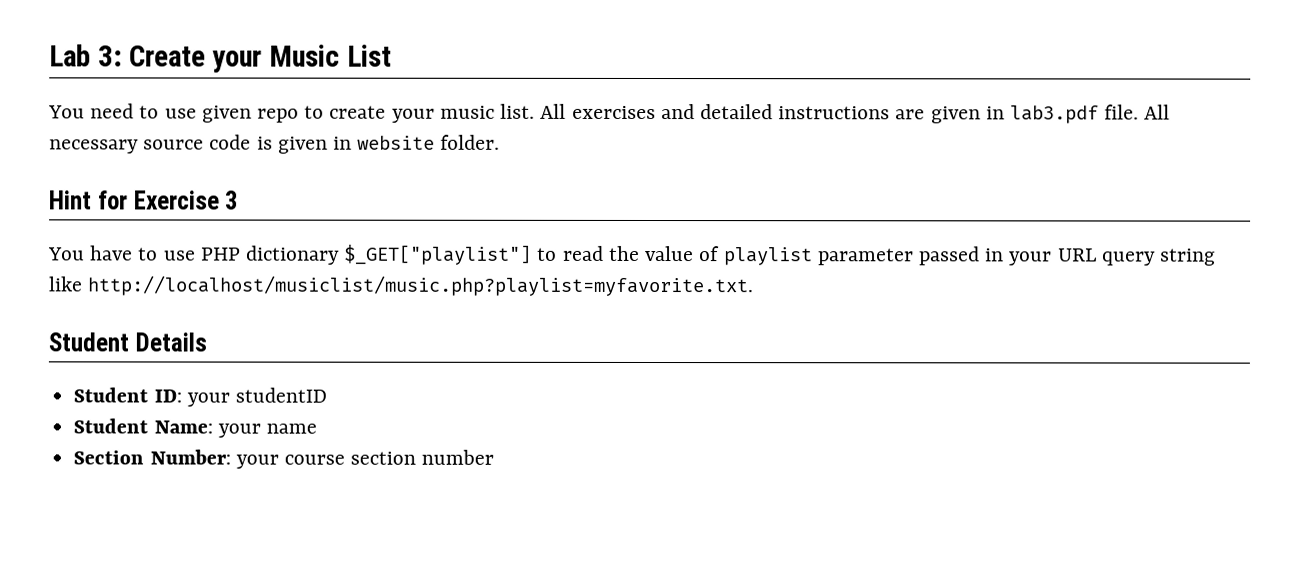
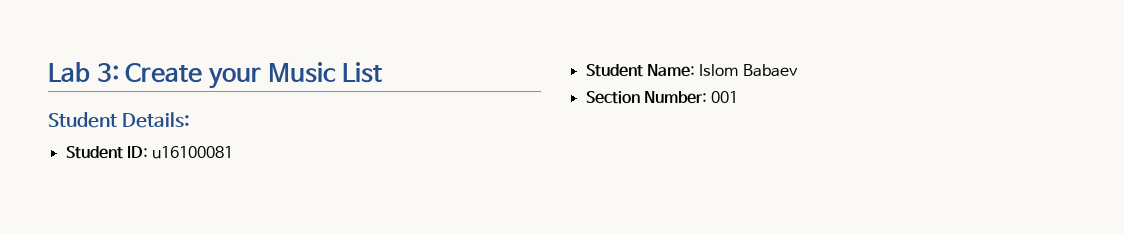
[48,103,1171,124] [49,134,501,154] [49,190,240,210] [48,244,1216,266] [48,275,755,297] [48,332,207,352] // You need to use given repo to create your music list. All exercises and detailed instructions are given in lab3.pdf file. All necessary source code is given in website folder. // Hint for Exercise 3 // You have to use PHP dictionary $_GET["playlist"] to read the value of playlist parameter passed in your URL query string like http://localhost/musiclist/music.php?playlist=myfavorite.txt. // Student Details -> [48,112,190,128] // Student Details:
[186,387,327,407] your studentID -> [152,146,234,159] u16100081
[217,423,317,438] your name -> [699,64,798,77] Islom Babaev
[235,449,495,469] your course section number -> [711,91,739,103] 001

